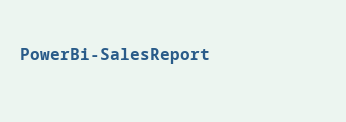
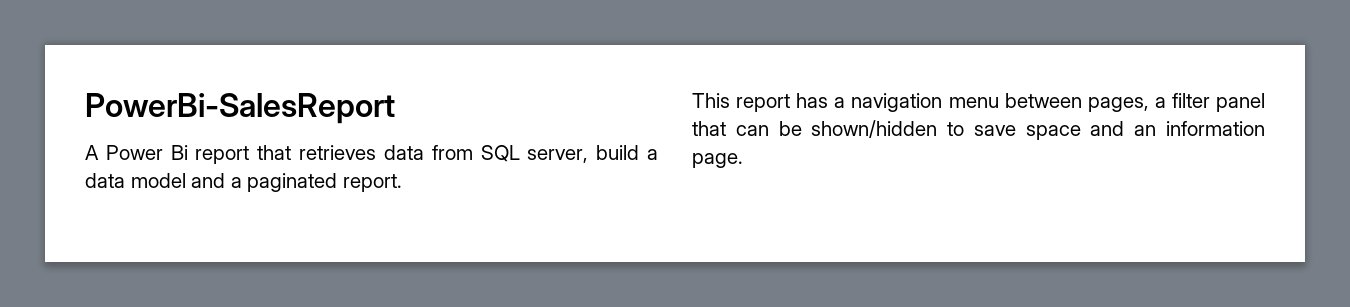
(210, 56) none -> [85,145,658,164] [85,173,402,192] [692,93,1265,112] [692,120,1265,140] [692,153,743,168] // A Power Bi report that retrieves data from SQL server, build a data model and a paginated report. // This report has a navigation menu between pages, a filter panel that can be shown/hidden to save space and an information page.

